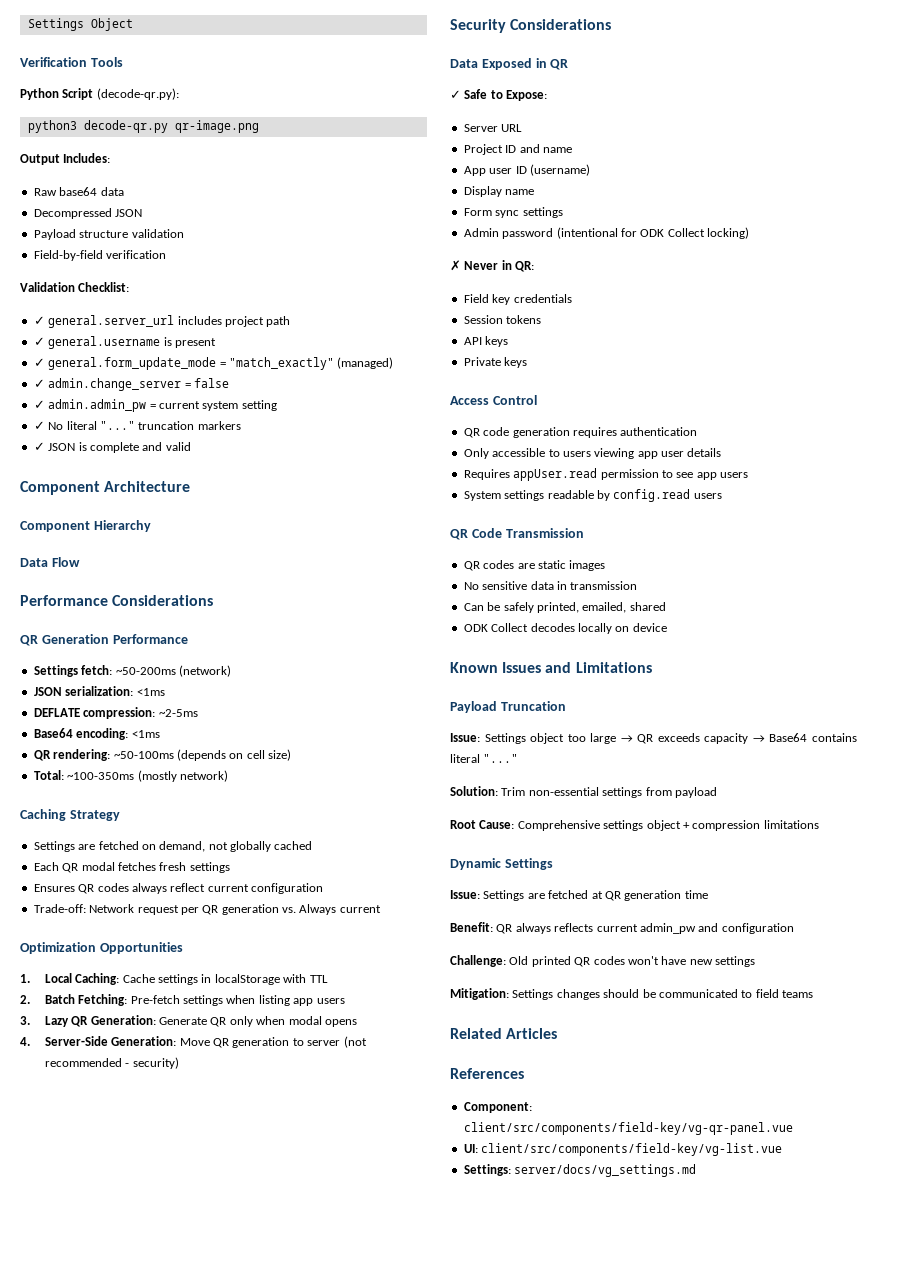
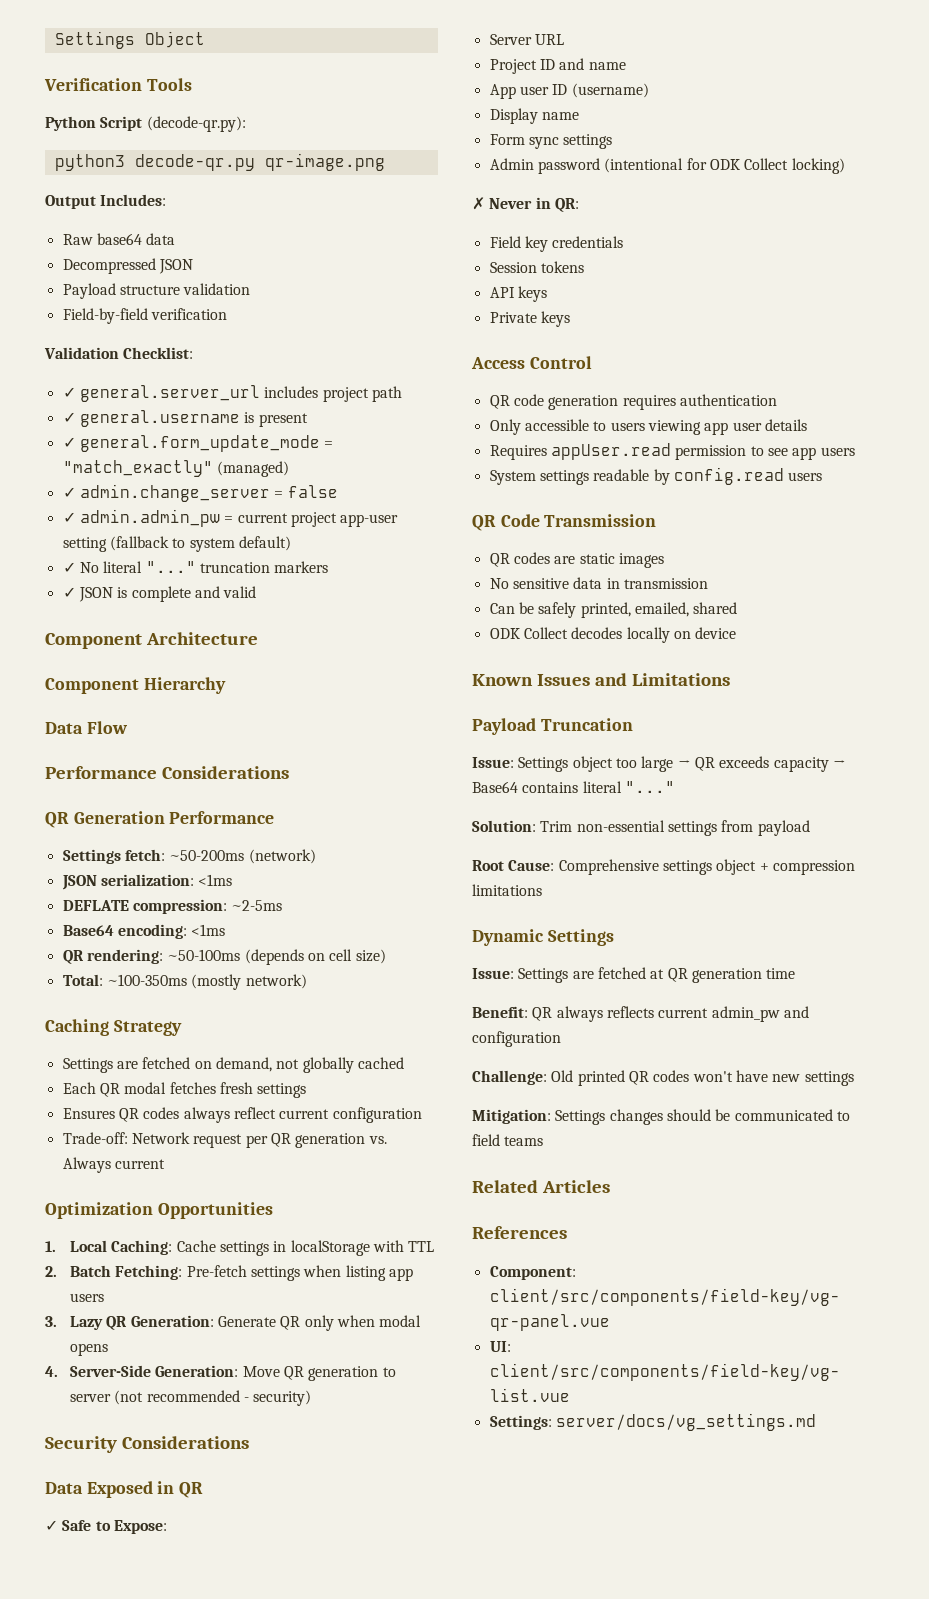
[202,400,277,411] system setting -> [290,512,399,527] [62,536,291,552] project app-user setting (fallback to system default)

